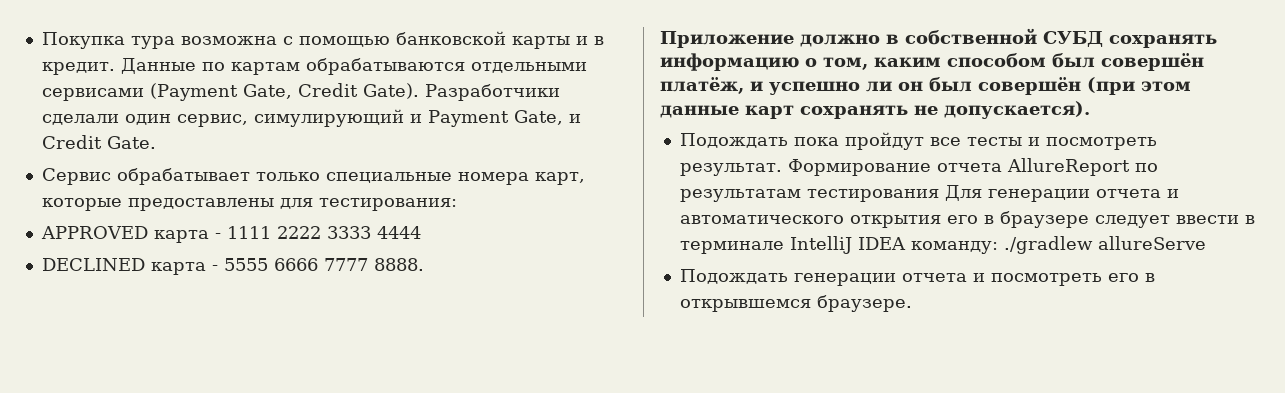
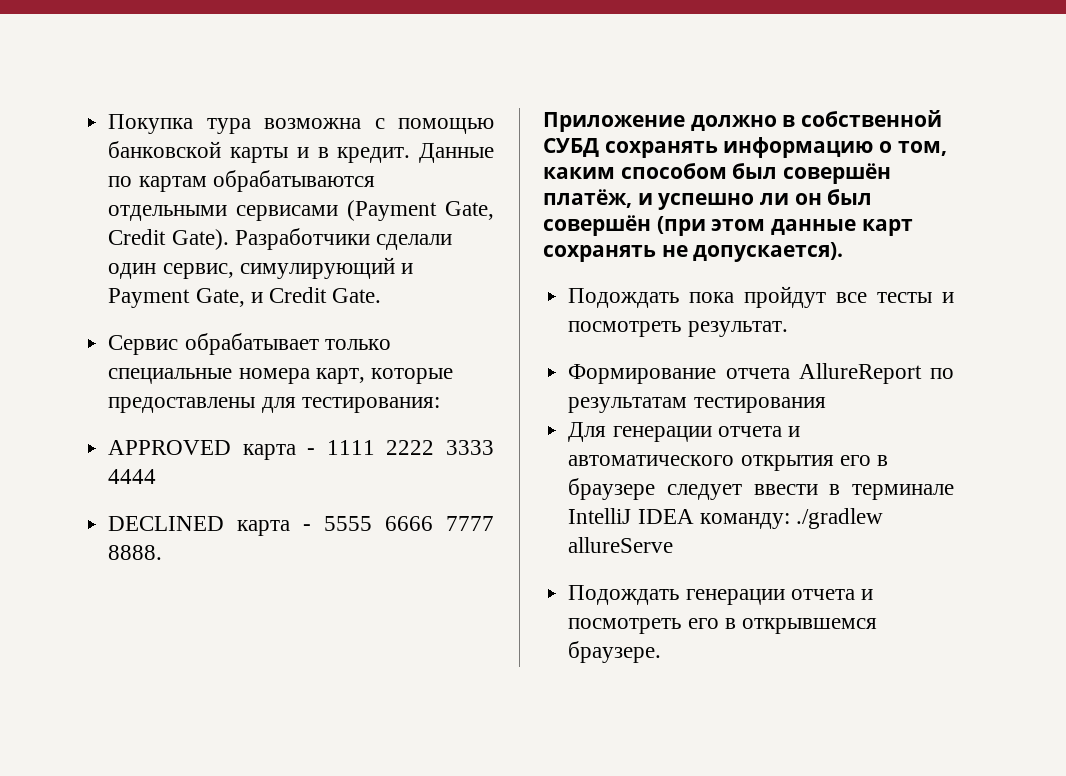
(782, 169) none -> (788, 329) //
(939, 195) none -> (826, 405) //

